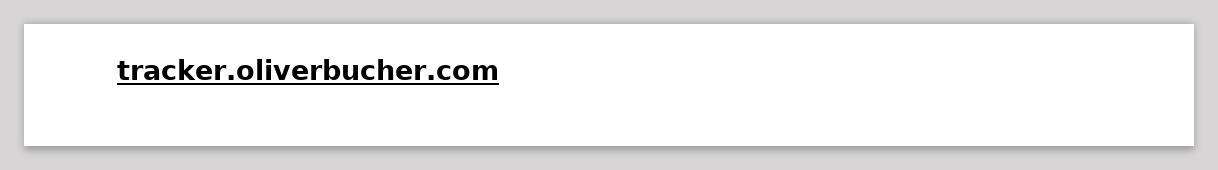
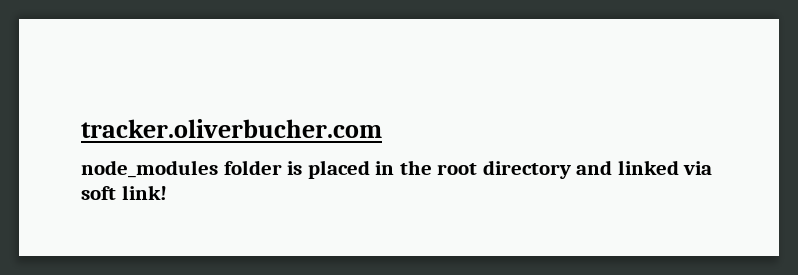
(499, 69) none -> [81,160,713,179] [81,185,167,200] // node_modules folder is placed in the root directory and linked via soft link!

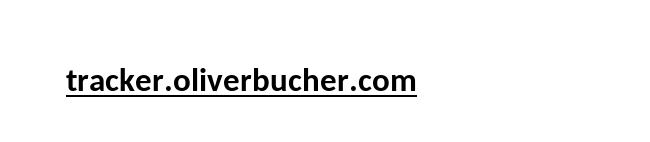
[81,160,713,179] [81,185,167,200] // node_modules folder is placed in the root directory and linked via soft link! -> (417, 79) none

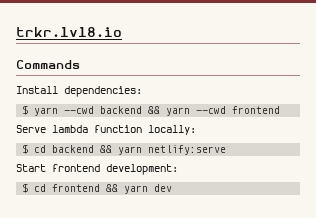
[66,68,417,91] tracker.oliverbucher.com -> [16,27,122,37] [16,60,80,69] [16,86,142,97] [22,105,281,116] [16,125,196,135] [22,144,227,155] [16,164,178,175] [22,183,173,194] trkr.lvl8.io // Commands // Install dependencies: // $ yarn --cwd backend && yarn --cwd frontend // Serve lambda function locally: // $ cd backend && yarn netlify:serve // Start frontend development: // $ cd frontend && yarn dev

